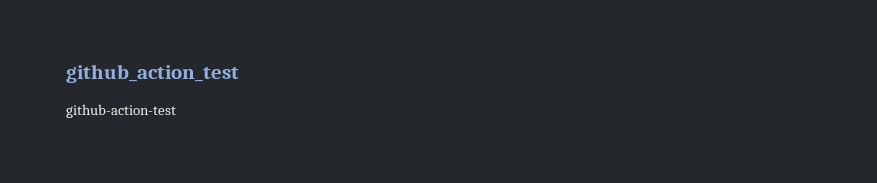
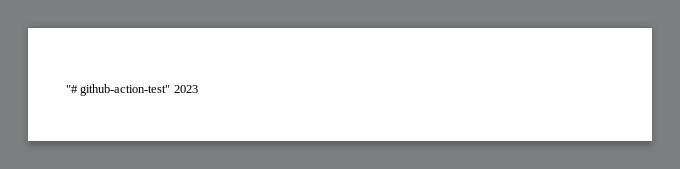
[66,64,239,83] [66,104,176,118] github_action_test // github-action-test -> [66,84,198,96] "# github-action-test" 2023

